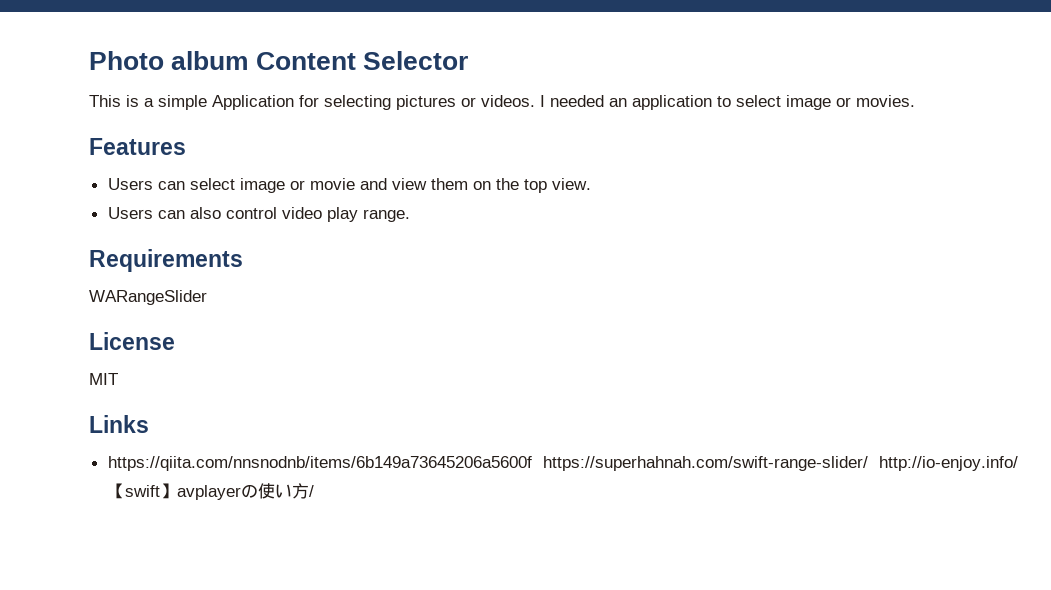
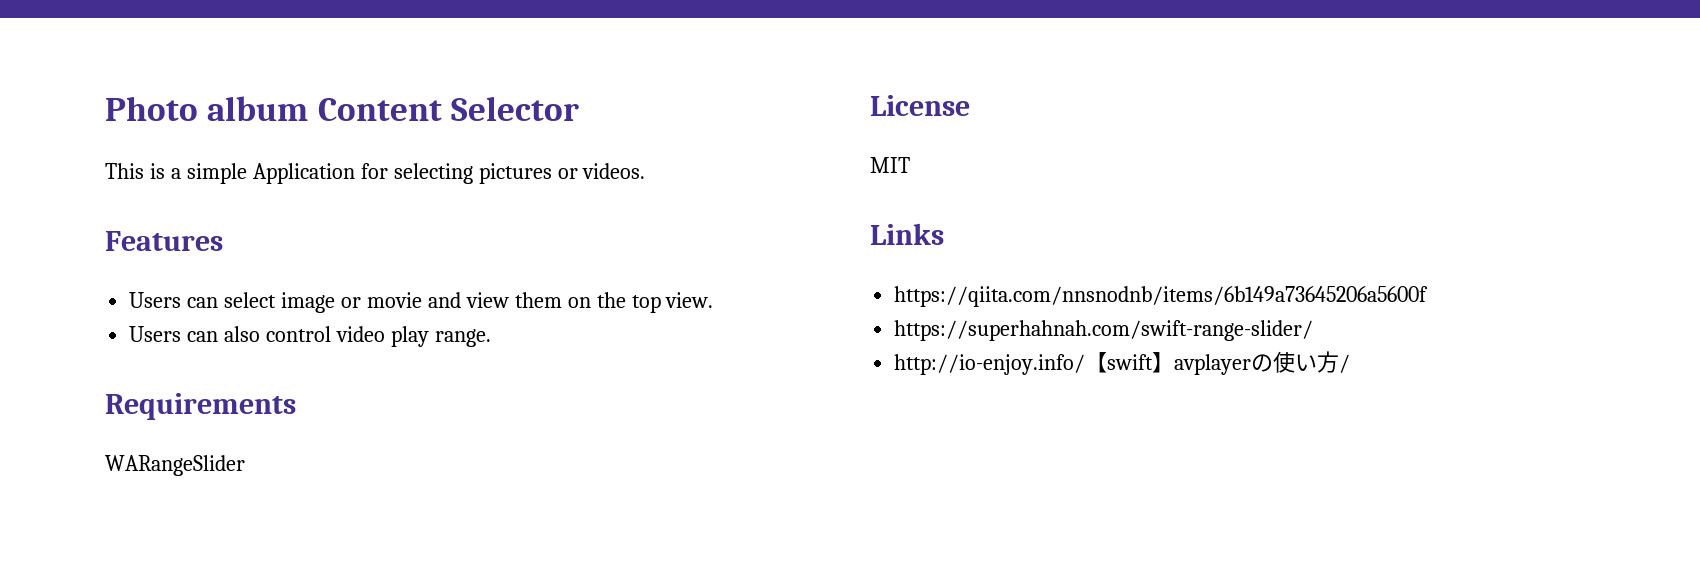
[540,95,915,110] I needed an application to select image or movies. -> (646, 171) none
(532, 463) none -> (1429, 296) //
(868, 463) none -> (1314, 330) //

